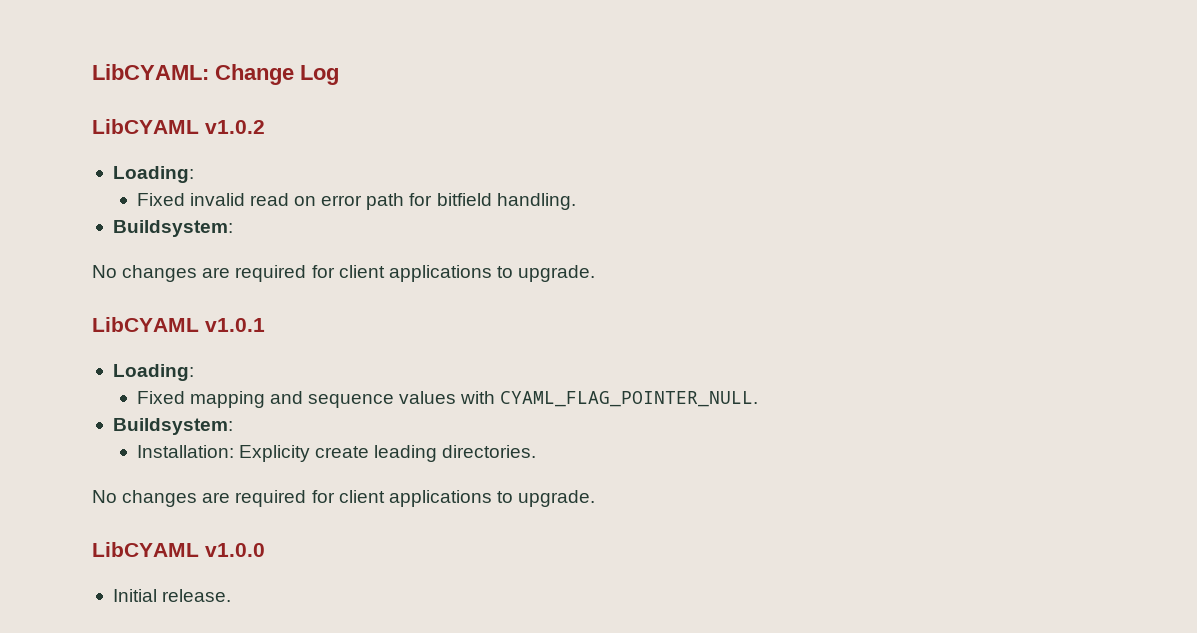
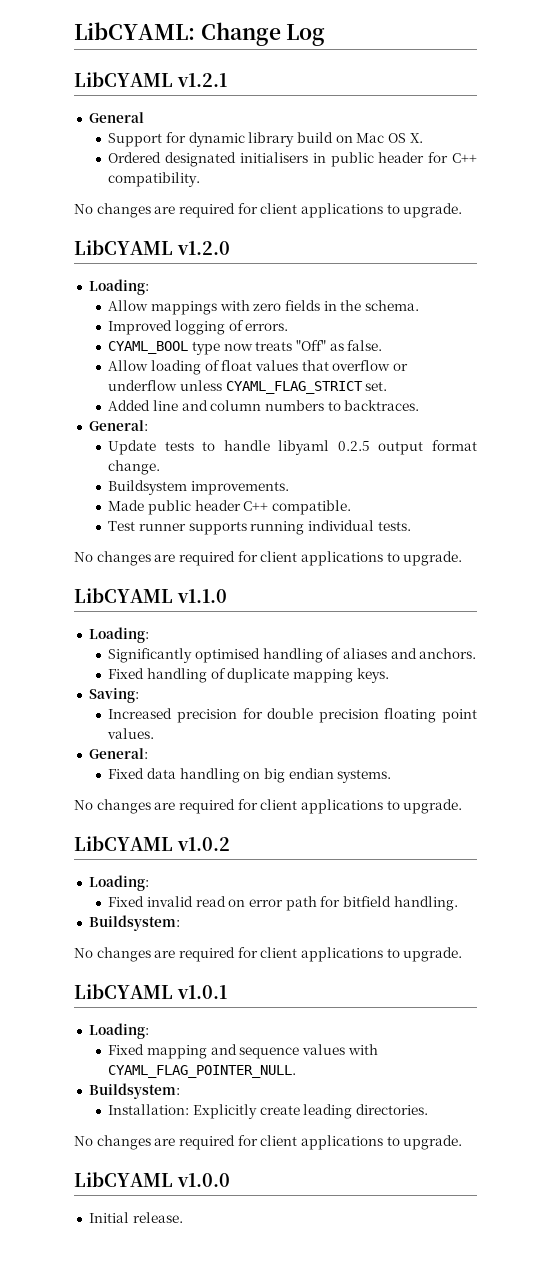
(339, 75) none -> [74,72,227,87] [88,112,144,123] [108,132,423,147] [108,152,478,167] [108,172,201,187] [74,203,463,218] [74,240,230,255] [88,279,149,295] [108,300,419,315] [108,320,289,335] [108,340,383,355] [108,360,408,375] [108,380,388,394] [108,400,420,411] [88,420,148,431] [108,440,477,455] [108,460,161,475] [108,480,290,495] [108,500,351,515] [108,520,411,535] [74,551,463,566] [74,588,227,603] [88,627,149,643] [108,648,477,663] [108,668,389,683] [88,688,139,703] [108,708,477,723] [107,728,155,739] [88,748,148,759] [108,768,392,783] [74,799,463,814] // LibCYAML v1.2.1 // General // Support for dynamic library build on Mac OS X. // Ordered designated initialisers in public header for C++ compatibility. // No changes are required for client applications to upgrade. // LibCYAML v1.2.0 // Loading: // Allow mappings with zero fields in the schema. // Improved logging of errors. // CYAML_BOOL type now treats "Off" as false. // Allow loading of float values that overflow or underflow unless CYAML_FLAG_STRICT set. // Added line and column numbers to backtraces. // General: // Update tests to handle libyaml 0.2.5 output format change. // Buildsystem improvements. // Made public header C++ compatible. // Test runner supports running individual tests. // No changes are required for client applications to upgrade. // LibCYAML v1.1.0 // Loading: // Significantly optimised handling of aliases and anchors. // Fixed handling of duplicate mapping keys. // Saving: // Increased precision for double precision floating point values. // General: // Fixed data handling on big endian systems. // No changes are required for client applications to upgrade.
[238,445,310,462] Explicity -> [193,1104,258,1119] Explicitly

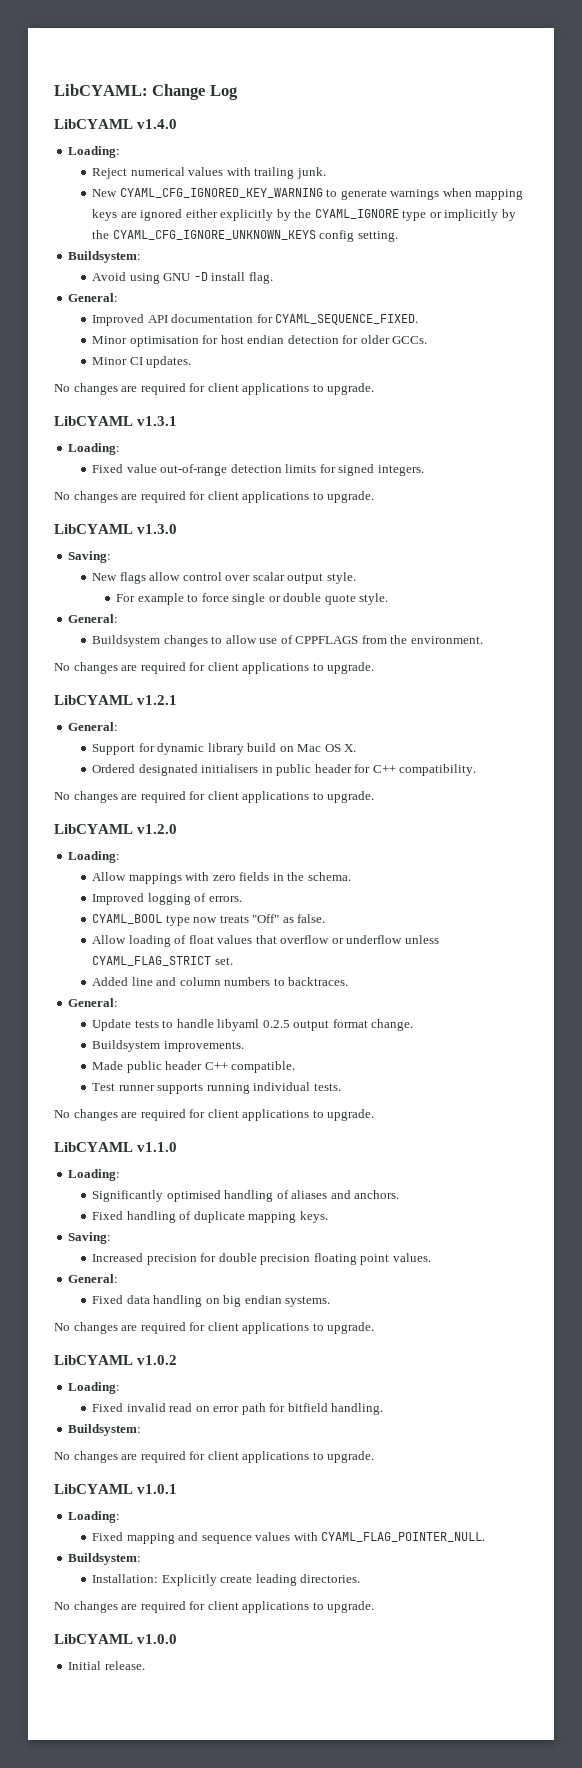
(326, 35) none -> [54,119,178,129] [68,146,121,158] [92,167,326,179] [92,188,524,200] [92,209,516,221] [92,230,398,242] [68,251,142,263] [92,272,273,284] [68,293,119,302] [92,314,419,326] [92,335,428,347] [92,356,192,368] [54,383,375,395] [54,416,178,426] [68,443,121,455] [92,464,424,476] [54,491,375,503] [54,524,178,534] [68,551,112,563] [92,572,356,584] [116,593,389,605] [68,614,119,623] [92,635,483,647] [54,662,375,674] // LibCYAML v1.4.0 // Loading: // Reject numerical values with trailing junk. // New CYAML_CFG_IGNORED_KEY_WARNING to generate warnings when mapping keys are ignored either explicitly by the CYAML_IGNORE type or implicitly by the CYAML_CFG_IGNORE_UNKNOWN_KEYS config setting. // Buildsystem: // Avoid using GNU -D install flag. // General: // Improved API documentation for CYAML_SEQUENCE_FIXED. // Minor optimisation for host endian detection for older GCCs. // Minor CI updates. // No changes are required for client applications to upgrade. // LibCYAML v1.3.1 // Loading: // Fixed value out-of-range detection limits for signed integers. // No changes are required for client applications to upgrade. // LibCYAML v1.3.0 // Saving: // New flags allow control over scalar output style. // For example to force single or double quote style. // General: // Buildsystem changes to allow use of CPPFLAGS from the environment. // No changes are required for client applications to upgrade.
[88,112,144,123] General -> [68,722,119,731] General:

